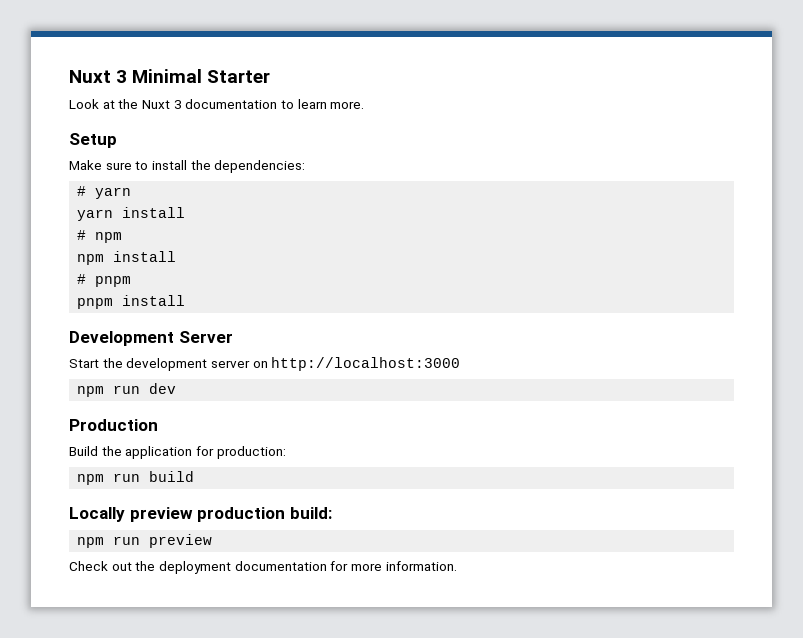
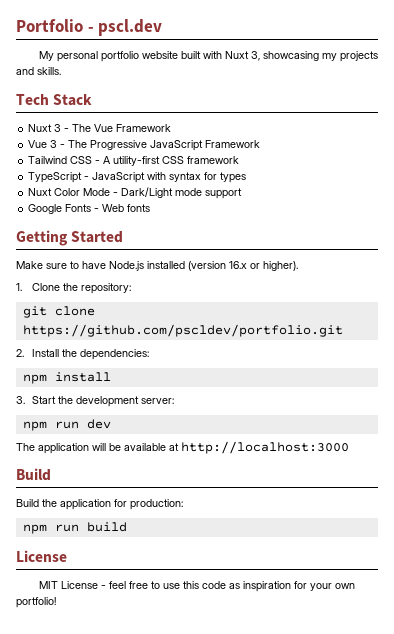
[69,69,271,83] [69,99,365,109] [69,133,117,148] [69,160,306,173] [77,186,132,199] [77,207,186,221] [77,230,123,243] [77,251,177,265] [77,274,132,287] [77,295,186,309] [69,331,233,346] [69,357,461,371] [77,383,177,397] [69,419,158,431] Nuxt 3 Minimal Starter // Look at the Nuxt 3 documentation to learn more. // Setup // Make sure to install the dependencies: // # yarn // yarn install // # npm // npm install // # pnpm // pnpm install // Development Server // Start the development server on http://localhost:3000 // npm run dev // Production -> [16,19,163,36] [38,51,378,62] [16,67,61,75] [16,94,93,106] [28,124,172,132] [28,140,261,151] [28,156,240,166] [28,172,247,183] [28,187,243,199] [28,204,151,214] [16,230,124,246] [16,261,298,271] [16,283,132,294] [22,306,95,318] [22,324,343,337] [16,349,150,360] [22,372,111,384] [16,396,175,407] [22,419,111,431] [16,441,349,454] [16,468,51,481] Portfolio - pscl.dev // My personal portfolio website built with Nuxt 3, showcasing my projects and skills. // Tech Stack // Nuxt 3 - The Vue Framework // Vue 3 - The Progressive JavaScript Framework // Tailwind CSS - A utility-first CSS framework // TypeScript - JavaScript with syntax for types // Nuxt Color Mode - Dark/Light mode support // Google Fonts - Web fonts // Getting Started // Make sure to have Node.js installed (version 16.x or higher). // 1. Clone the repository: // git clone https://github.com/pscldev/portfolio.git // 2. Install the dependencies: // npm install // 3. Start the development server: // npm run dev // The application will be available at http://localhost:3000 // Build
[69,507,332,522] [77,534,213,548] [69,561,457,574] Locally preview production build: // npm run preview // Check out the deployment documentation for more information. -> [16,550,67,562] [38,581,355,592] [16,597,56,608] License // MIT License - feel free to use this code as inspiration for your own portfolio!

